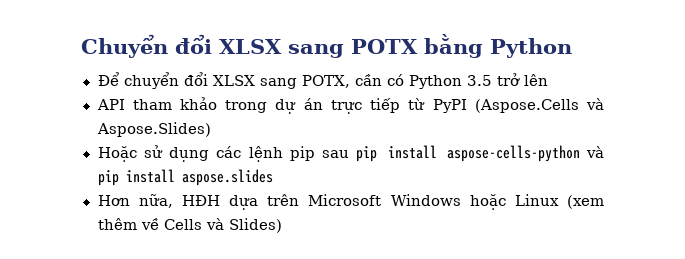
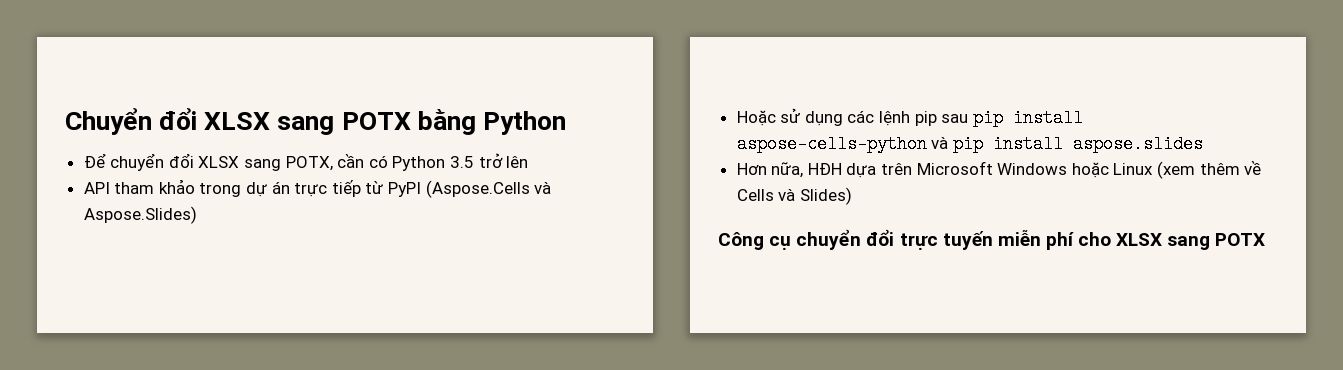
(282, 225) none -> [718,229,1266,250] // Công cụ chuyển đổi trực tuyến miễn phí cho XLSX sang POTX

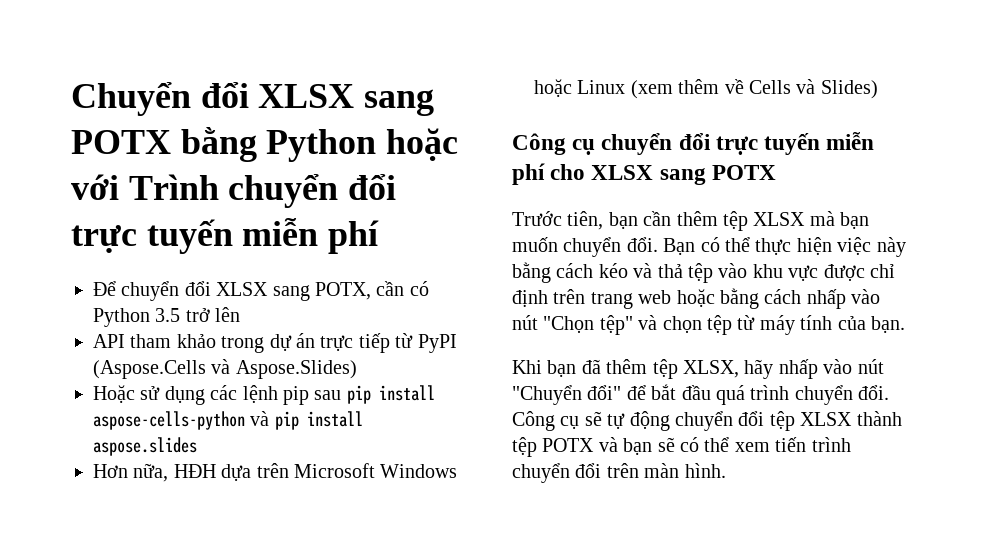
(566, 123) none -> [386,128,459,161] [71,174,397,208] [71,218,380,254] hoặc với Trình chuyển đổi trực tuyến miễn phí
(1266, 239) none -> [512,211,870,231] [512,237,906,257] [512,262,895,283] [512,288,881,309] [512,315,905,335] [512,359,884,379] [512,384,890,405] [512,411,902,431] [512,437,851,457] [512,463,726,483] // Trước tiên, bạn cần thêm tệp XLSX mà bạn muốn chuyển đổi. Bạn có thể thực hiện việc này bằng cách kéo và thả tệp vào khu vực được chỉ định trên trang web hoặc bằng cách nhấp vào nút "Chọn tệp" và chọn tệp từ máy tính của bạn. // Khi bạn đã thêm tệp XLSX, hãy nhấp vào nút "Chuyển đổi" để bắt đầu quá trình chuyển đổi. Công cụ sẽ tự động chuyển đổi tệp XLSX thành tệp POTX và bạn sẽ có thể xem tiến trình chuyển đổi trên màn hình.

